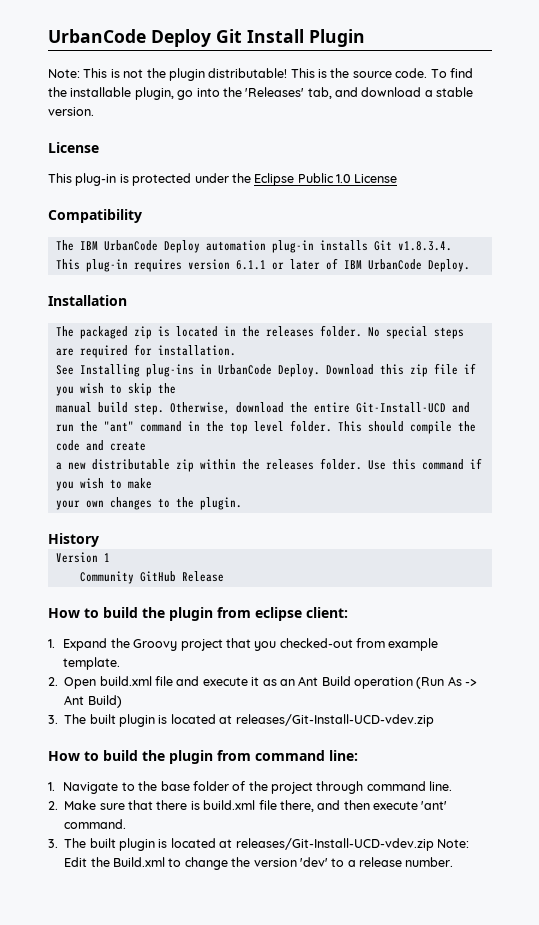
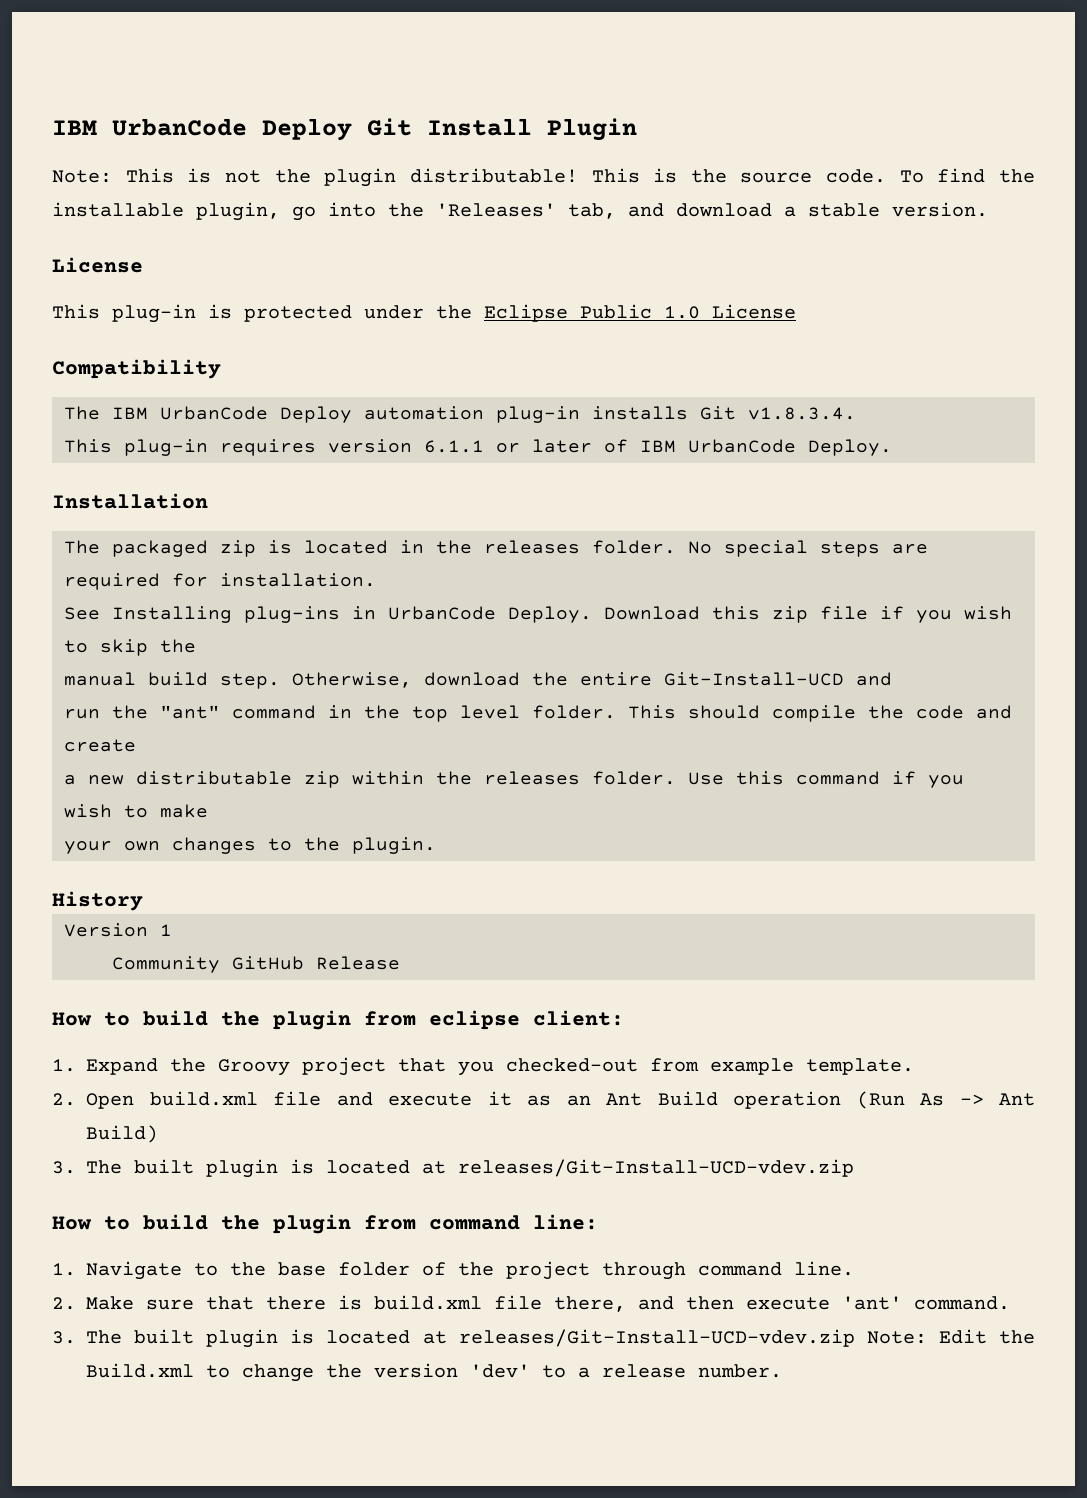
(48, 36) none -> [52,120,97,135] IBM

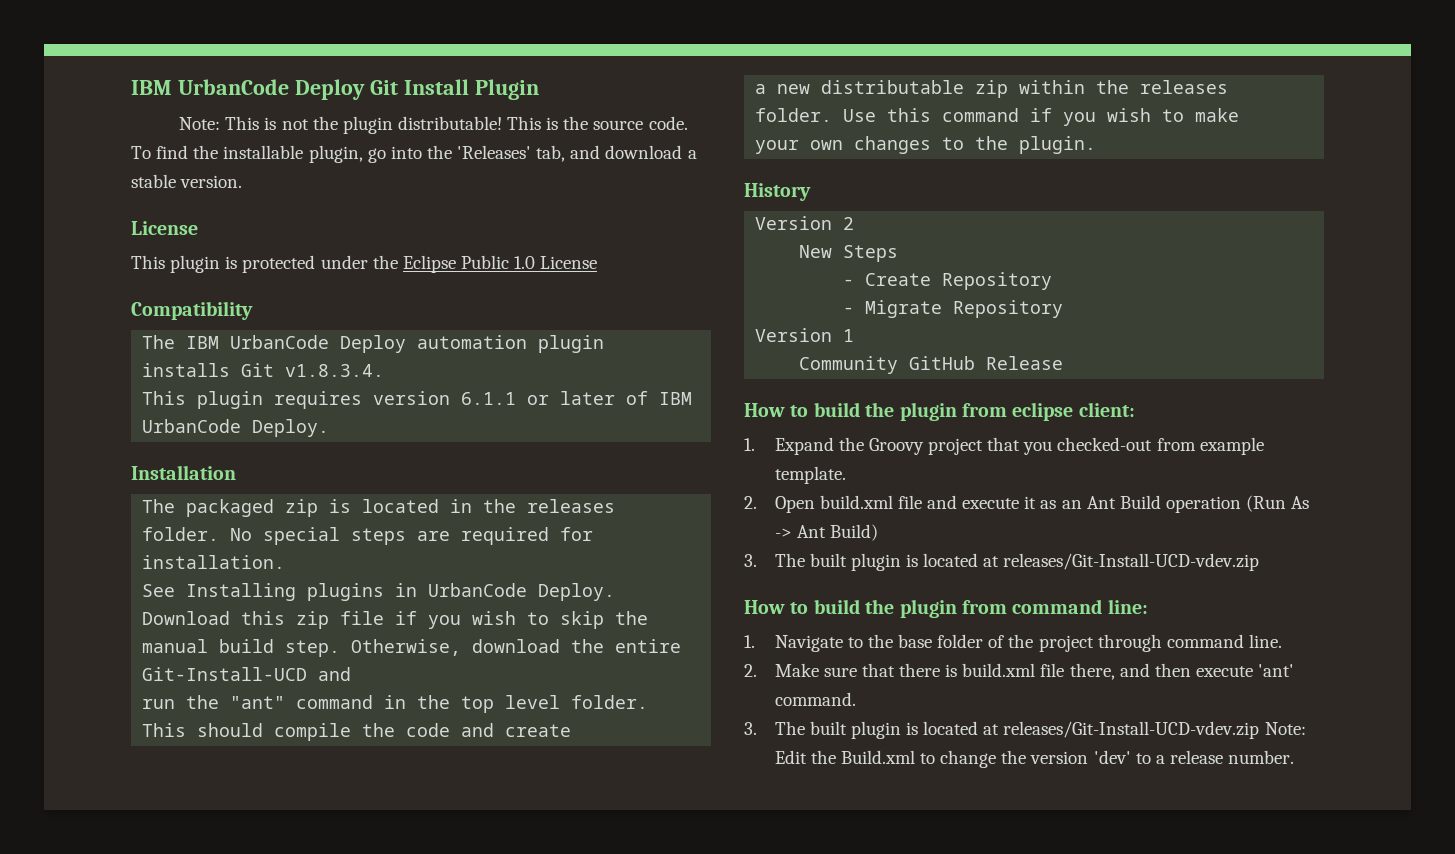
[112,304,196,323] plug-in -> [170,255,221,273] plugin
[496,406,580,423] plug-in -> [538,335,605,353] plugin
[124,439,208,456] plug-in -> [197,391,264,409] plugin
[244,606,340,623] plug-ins -> [307,583,385,601] plugins
(143, 901) none -> [755,216,855,230] [799,245,899,262] [843,272,1053,290] [843,300,1064,318] // Version 2 // New Steps // - Create Repository // - Migrate Repository

